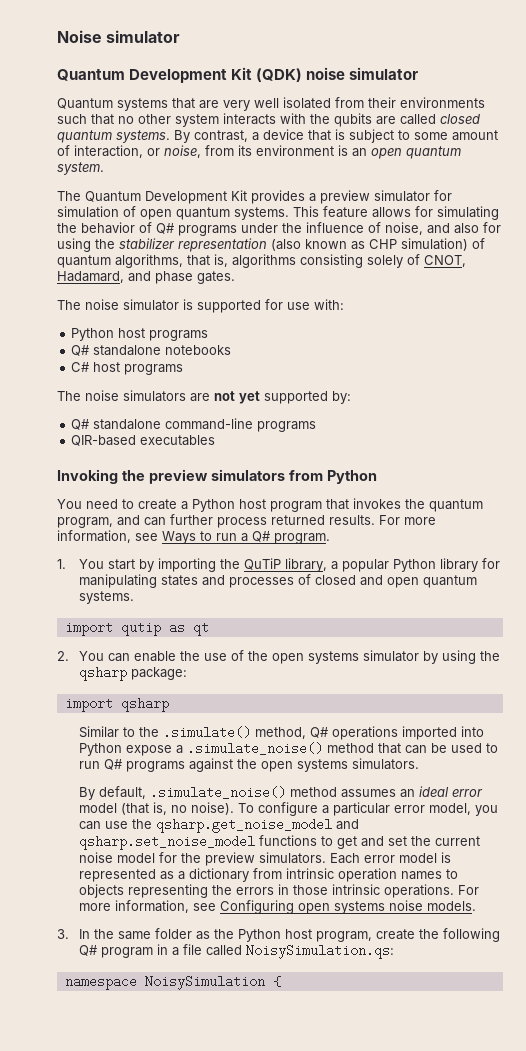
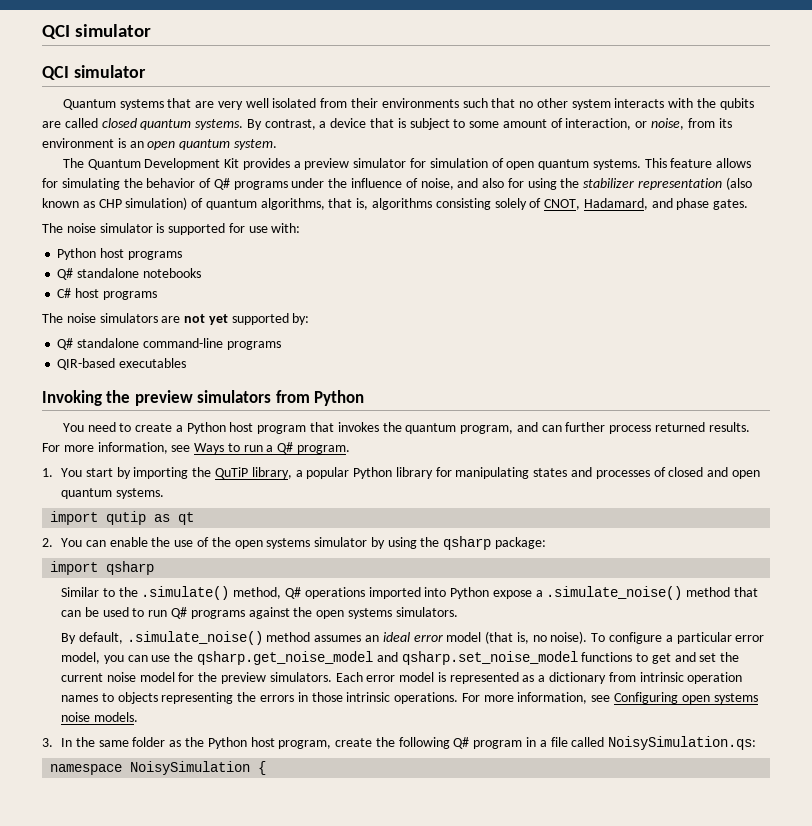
[57,30,181,43] [57,67,346,83] Noise simulator // Quantum Development Kit (QDK) noise -> [42,24,152,39] [42,66,69,80] QCI simulator // QCI

